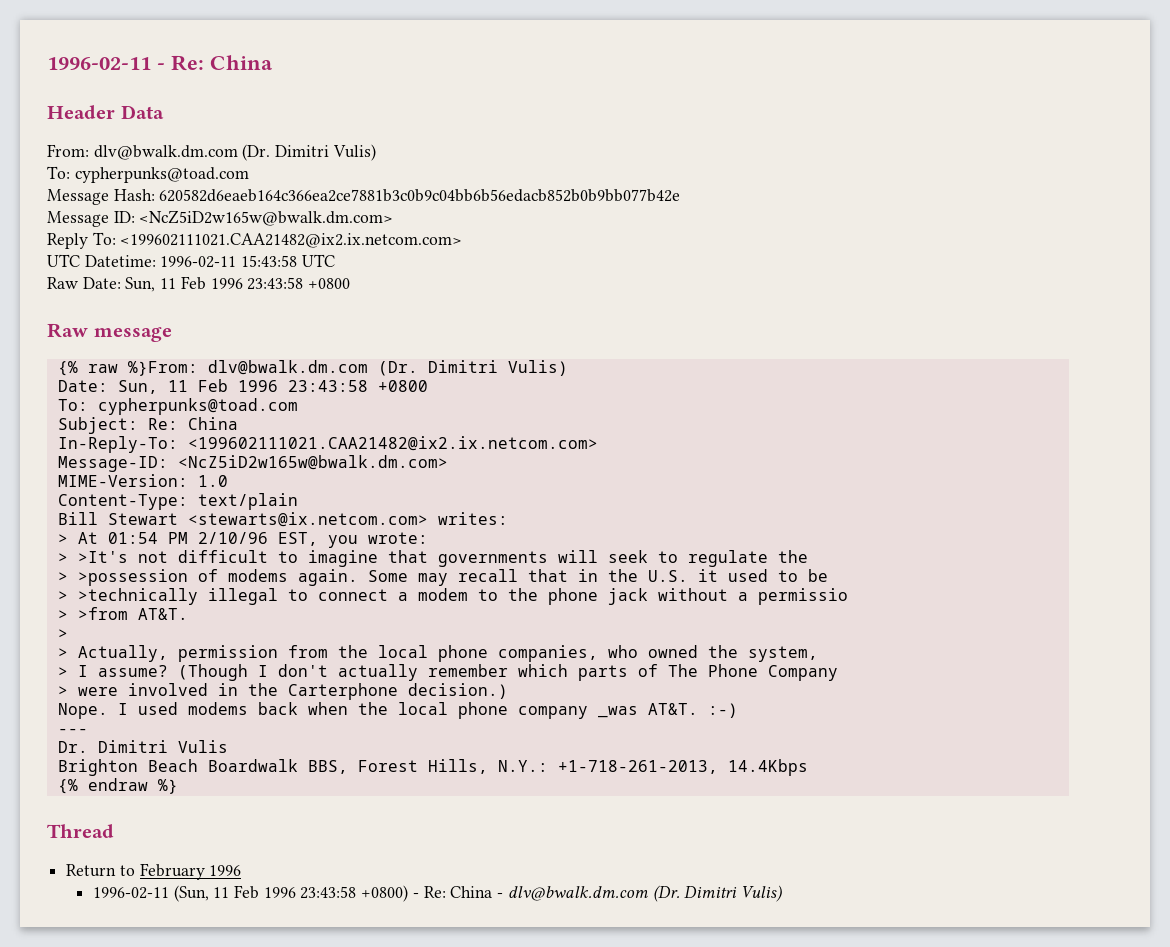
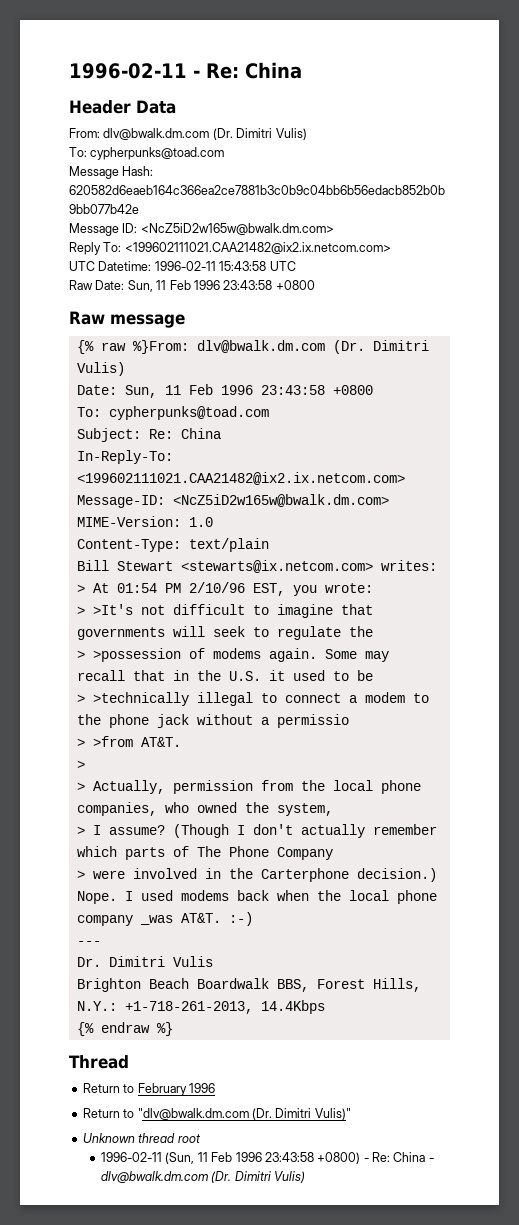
(242, 870) none -> [82,1108,351,1120] [82,1133,201,1143] // Return to "dlv@bwalk.dm.com (Dr. Dimitri Vulis)" // Unknown thread root

